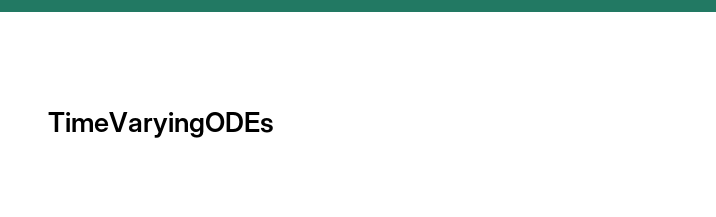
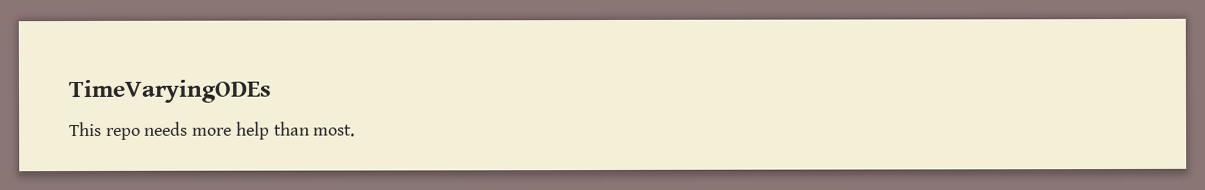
(274, 125) none -> [69,121,356,140] // This repo needs more help than most.

